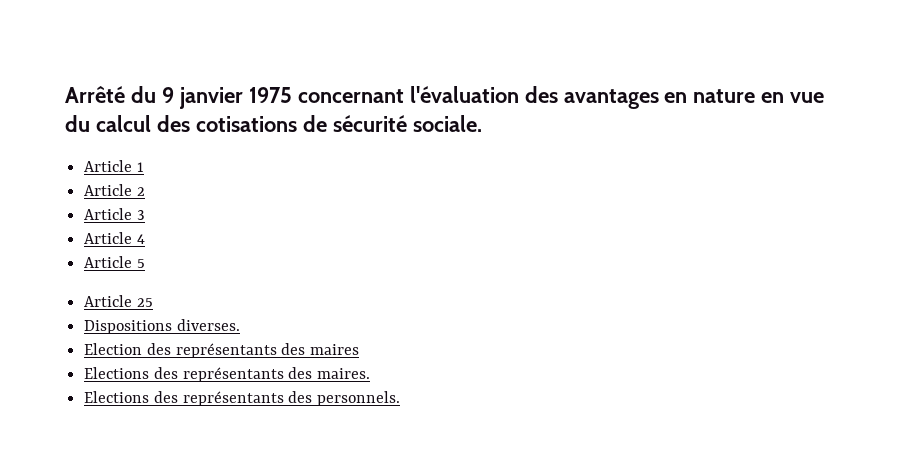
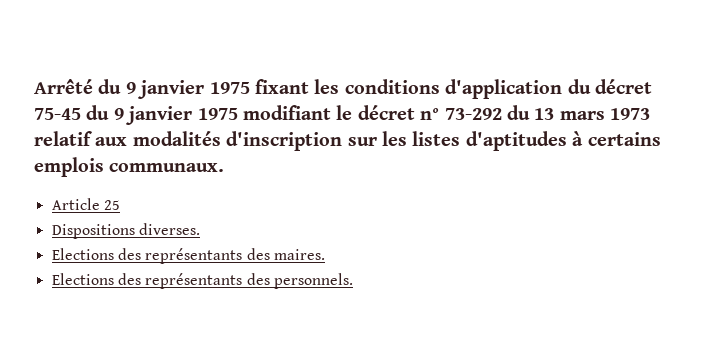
[297,86,825,109] [65,115,482,132] [84,160,144,172] [84,184,145,196] [84,208,145,220] [84,232,145,244] [84,256,145,268] concernant l'évaluation des avantages en nature en vue du calcul des cotisations de sécurité sociale. // Article 1 // Article 2 // Article 3 // Article 4 // Article 5 -> [255,79,652,99] [34,105,651,125] [34,131,661,151] [34,157,225,177] fixant les conditions d'application du décret 75-45 du 9 janvier 1975 modifiant le décret n° 73-292 du 13 mars 1973 relatif aux modalités d'inscription sur les listes d'aptitudes à certains emplois communaux.
[84,343,360,358] // Election des représentants des maires -> (200, 229) none

